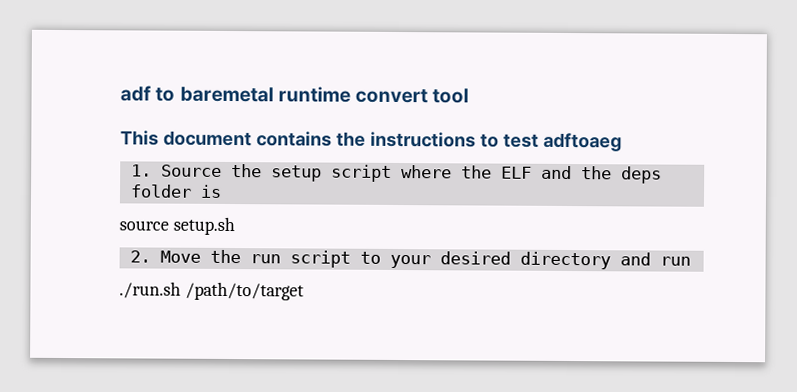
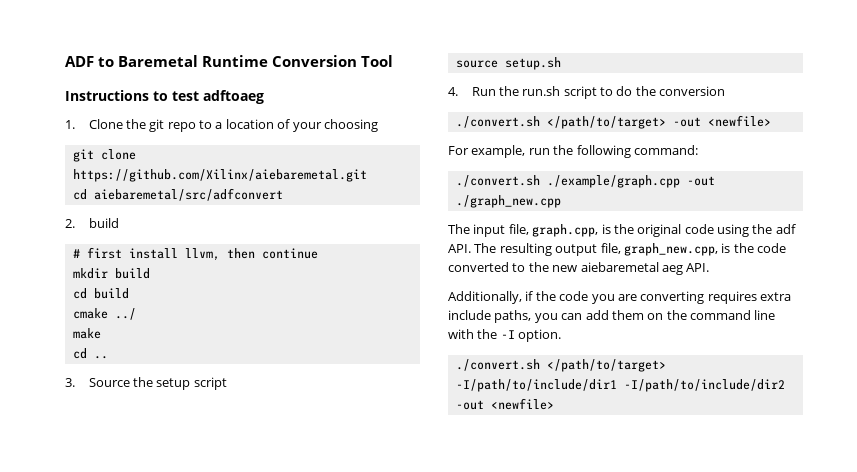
[120,85,470,104] [120,130,622,152] [130,164,662,184] [129,184,222,198] [119,216,235,236] [129,249,691,270] [119,281,304,301] adf to baremetal runtime convert tool // This document contains the instructions to test adftoaeg // 1. Source the setup script where the ELF and the deps folder is // source setup.sh // 2. Move the run script to your desired directory and run // ./run.sh /path/to/target -> [65,55,393,67] [65,90,264,104] [65,119,378,132] [72,149,136,162] [72,169,367,182] [72,188,283,201] [65,218,119,228] [72,247,318,261] [72,268,150,279] [72,288,129,299] [72,308,136,320] [72,328,101,339] [72,348,108,359] [65,377,227,390] [455,57,561,70] [448,86,726,99] [455,115,771,129] [448,145,698,158] [455,175,715,188] [455,195,561,208] [448,224,796,237] [448,243,786,256] [448,262,710,275] [448,291,791,304] [448,310,776,323] [448,329,562,342] [455,359,666,372] [455,379,785,392] [455,398,554,410] ADF to Baremetal Runtime Conversion Tool // Instructions to test adftoaeg // 1. Clone the git repo to a location of your choosing // git clone https://github.com/Xilinx/aiebaremetal.git // cd aiebaremetal/src/adfconvert // 2. build // # first install llvm, then continue // mkdir build // cd build // cmake ../ // make // cd .. // 3. Source the setup script // source setup.sh // 4. Run the run.sh script to do the conversion // ./convert.sh </path/to/target> -out <newfile> // For example, run the following command: // ./convert.sh ./example/graph.cpp -out ./graph_new.cpp // The input file, graph.cpp, is the original code using the adf API. The resulting output file, graph_new.cpp, is the code converted to the new aiebaremetal aeg API. // Additionally, if the code you are converting requires extra include paths, you can add them on the command line with the -I option. // ./convert.sh </path/to/target> -I/path/to/include/dir1 -I/path/to/include/dir2 -out <newfile>

